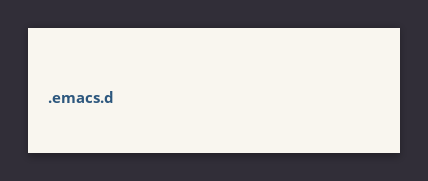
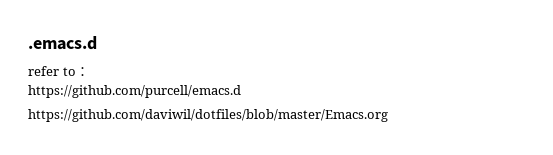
(114, 97) none -> [28,66,89,76] [28,85,241,98] [28,109,388,122] // refer to： // https://github.com/purcell/emacs.d // https://github.com/daviwil/dotfiles/blob/master/Emacs.org

